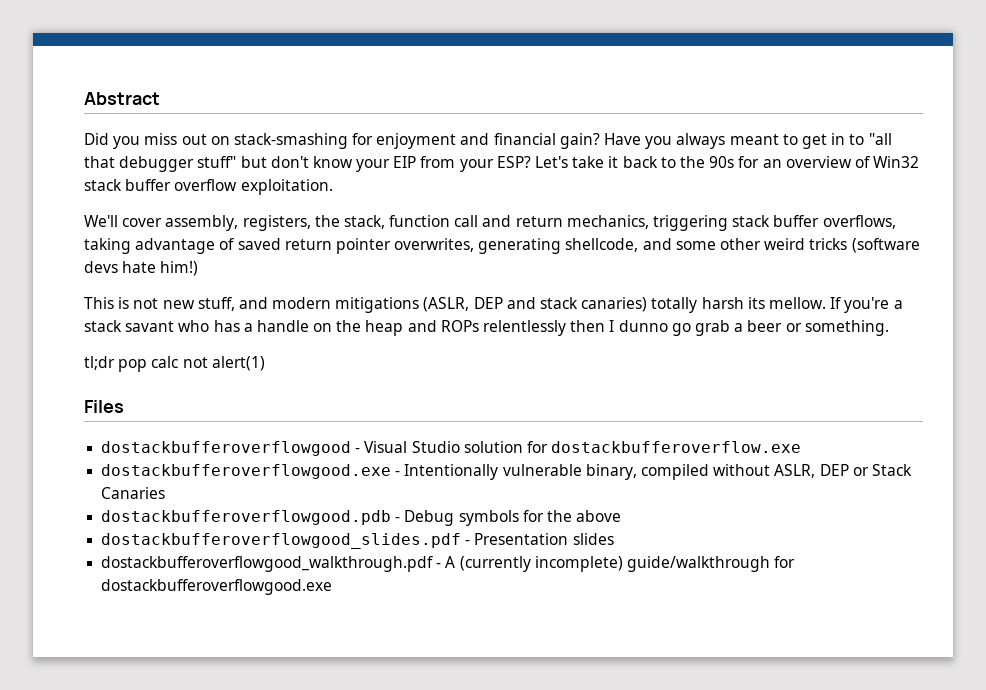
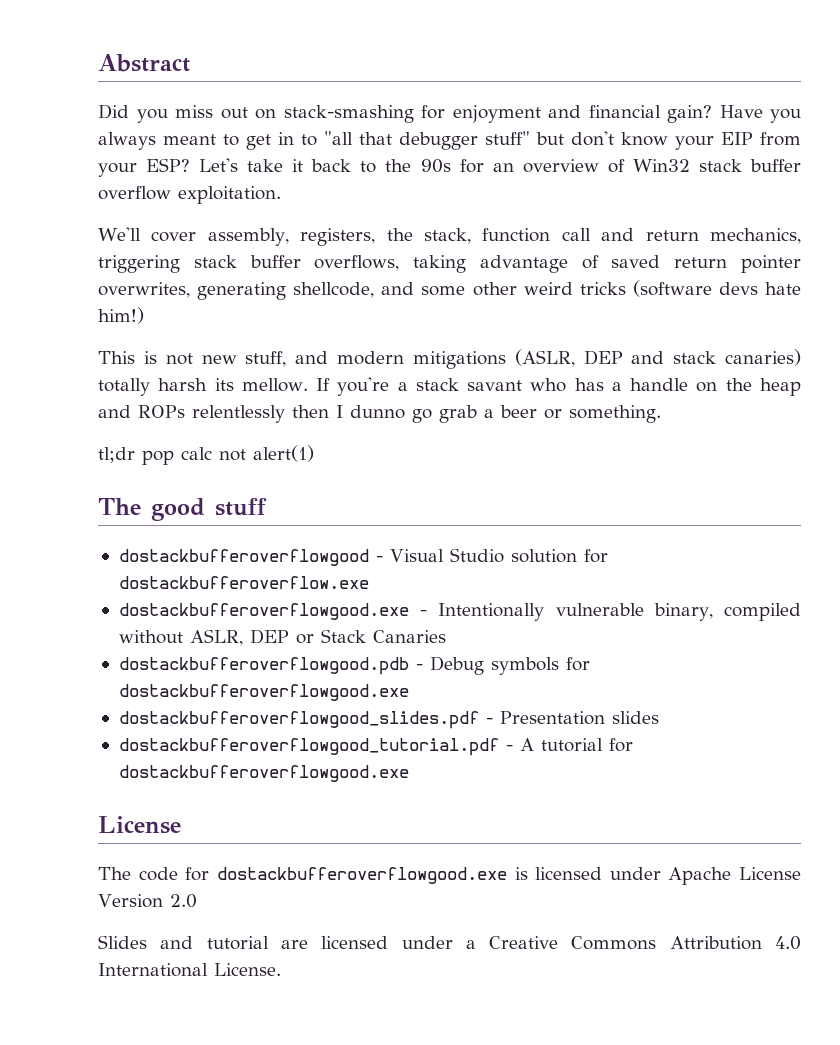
[84,400,124,413] Files -> [98,498,267,521] The good stuff
[546,510,622,522] the above -> [118,684,409,701] dostackbufferoverflowgood.exe
[101,556,434,572] dostackbufferoverflowgood_walkthrough.pdf -> [118,738,499,756] dostackbufferoverflowgood_tutorial.pdf
[459,556,796,572] [101,579,333,595] (currently incomplete) guide/walkthrough for dostackbufferoverflowgood.exe -> [540,738,633,752] [118,765,409,782] [98,816,181,834] [98,867,801,885] [98,894,197,908] [98,935,801,950] [98,963,281,977] tutorial for dostackbufferoverflowgood.exe // License // The code for dostackbufferoverflowgood.exe is licensed under Apache License Version 2.0 // Slides and tutorial are licensed under a Creative Commons Attribution 4.0 International License.

